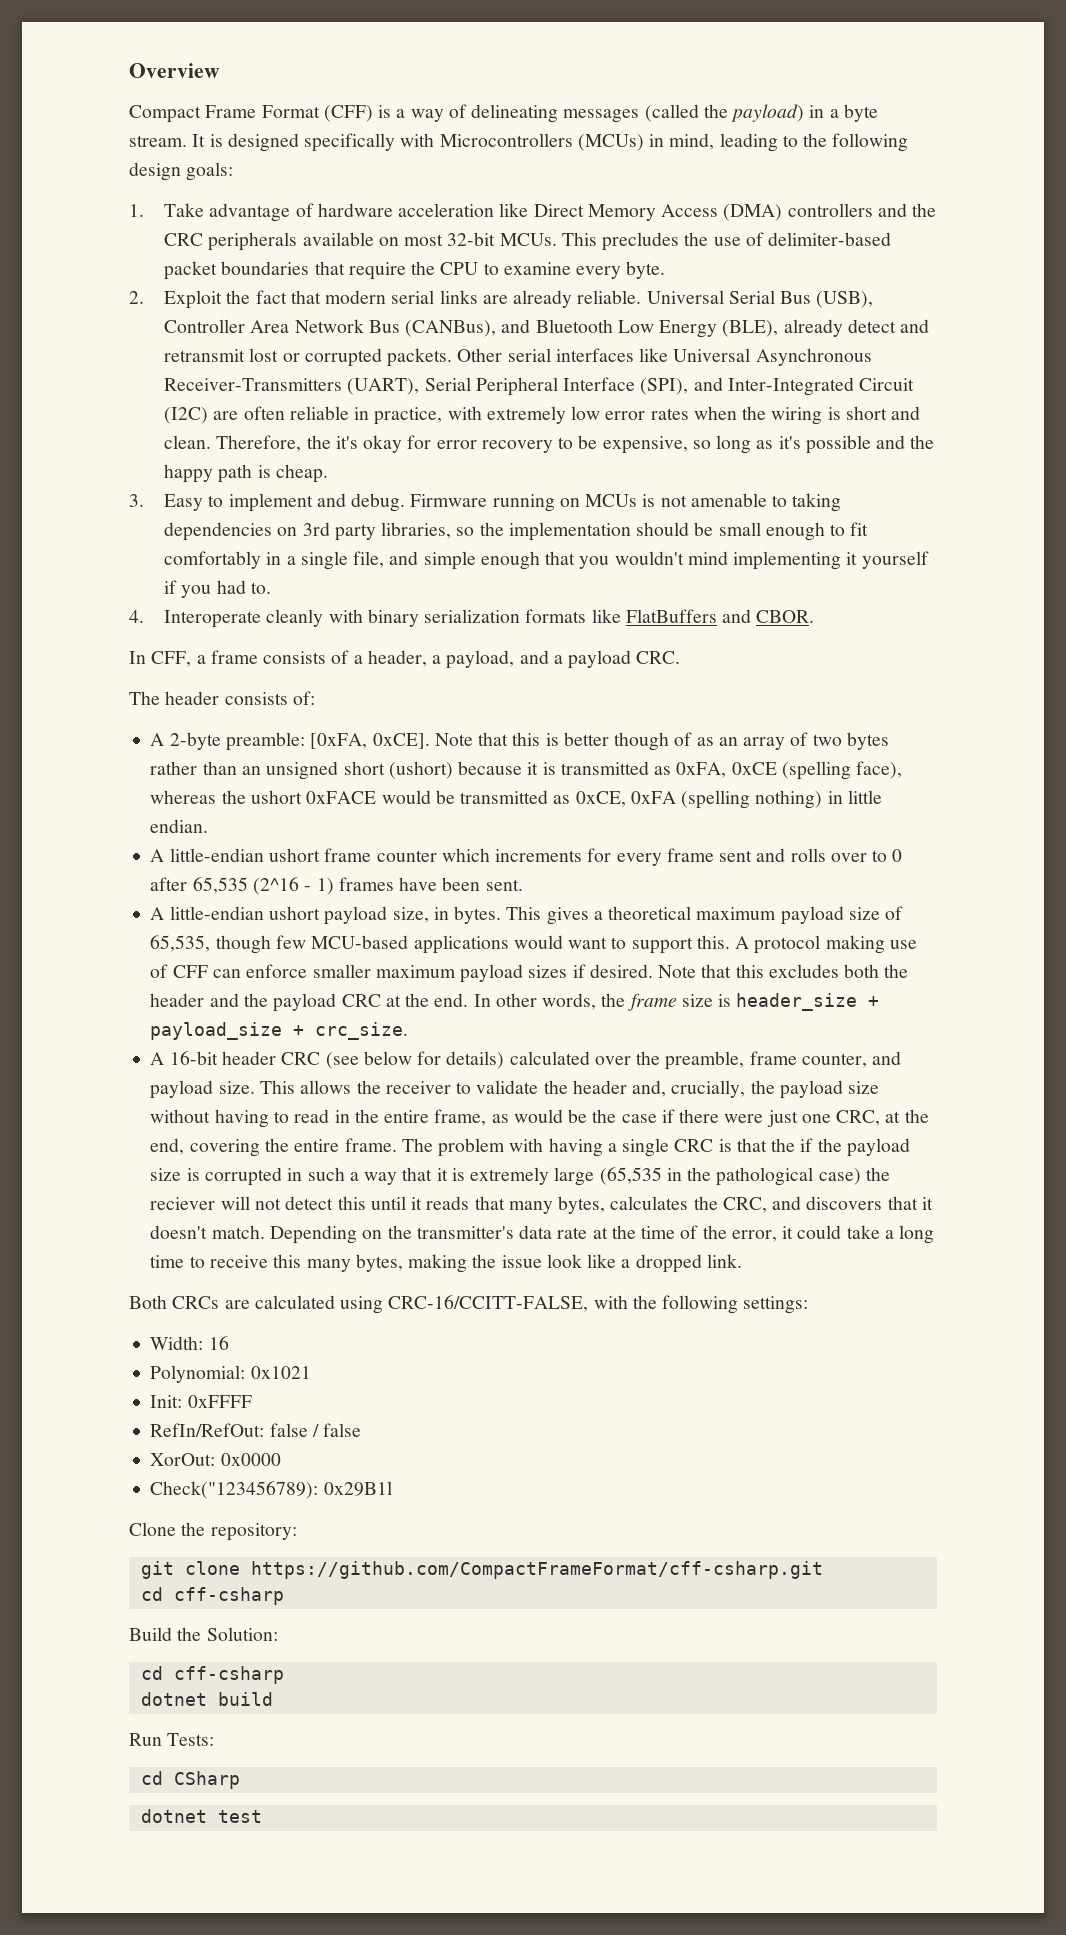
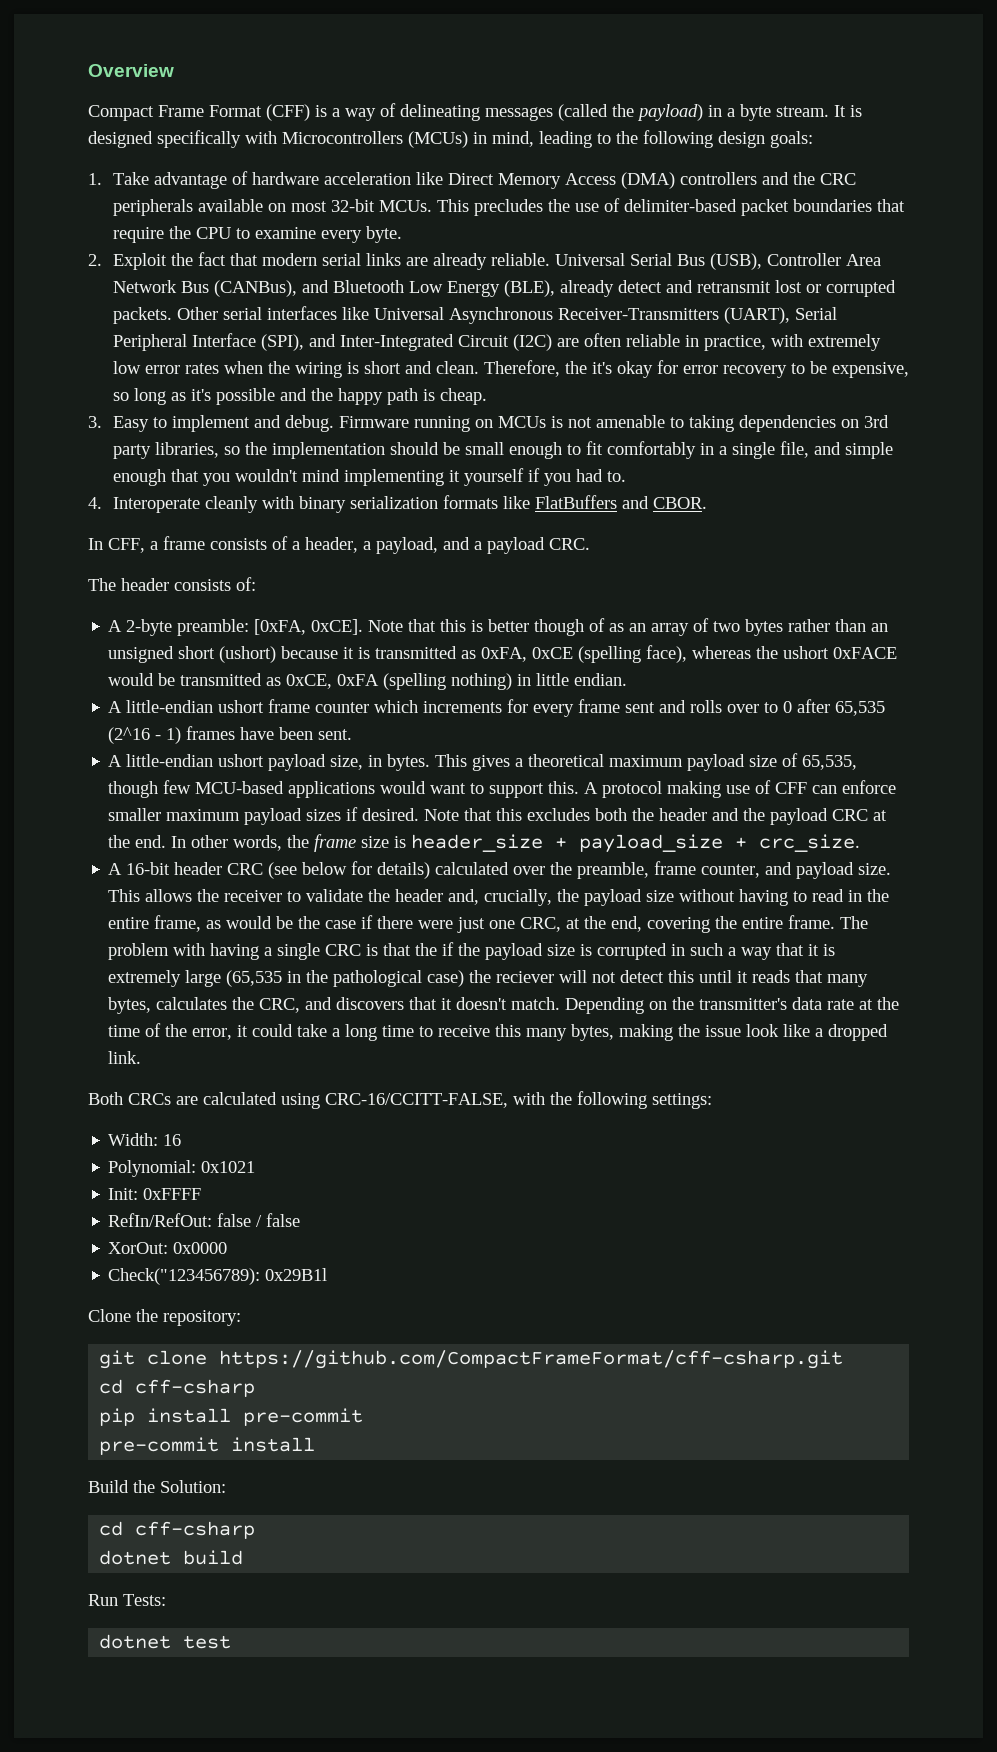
(284, 1596) none -> [99,1408,364,1426] [99,1437,316,1455] // pip install pre-commit // pre-commit install
[140,1771,240,1789] // cd CSharp -> (166, 1600) none

